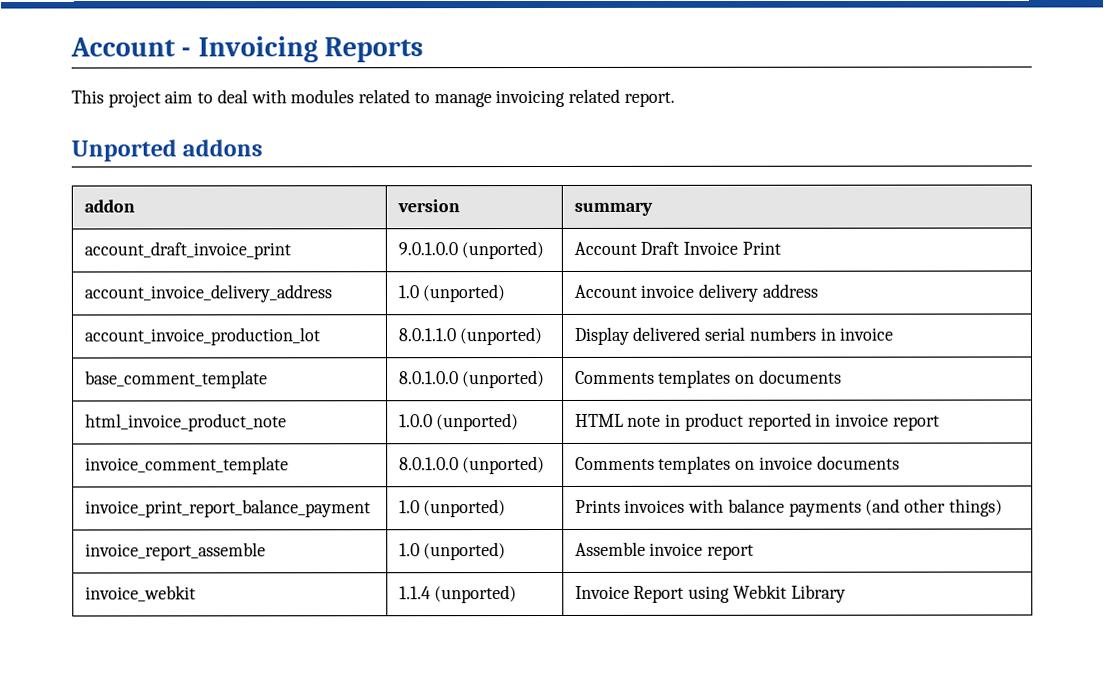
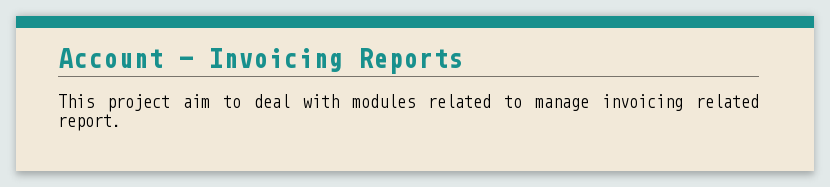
[71,139,264,162] [83,199,135,213] [396,199,460,213] [573,201,653,216] [83,241,291,260] [397,241,545,260] [573,241,781,255] [83,284,332,303] [397,284,506,303] [573,283,818,302] [83,327,320,346] [397,327,543,346] [573,326,894,345] [84,370,268,389] [398,370,546,389] [574,369,842,388] [84,413,287,432] [398,413,520,432] [574,412,940,431] [84,456,289,475] [398,456,546,475] [574,455,900,474] [84,499,371,518] [398,499,507,518] [574,498,1003,517] [84,542,266,561] [398,542,507,561] [574,541,755,560] [84,585,196,602] [398,585,518,604] [574,584,846,603] // Unported addons // addon | version | summary // account_draft_invoice_print | 9.0.1.0.0 (unported) | Account Draft Invoice Print // account_invoice_delivery_address | 1.0 (unported) | Account invoice delivery address // account_invoice_production_lot | 8.0.1.1.0 (unported) | Display delivered serial numbers in invoice // base_comment_template | 8.0.1.0.0 (unported) | Comments templates on documents // html_invoice_product_note | 1.0.0 (unported) | HTML note in product reported in invoice report // invoice_comment_template | 8.0.1.0.0 (unported) | Comments templates on invoice documents // invoice_print_report_balance_payment | 1.0 (unported) | Prints invoices with balance payments (and other things) // invoice_report_assemble | 1.0 (unported) | Assemble invoice report // invoice_webkit | 1.1.4 (unported) | Invoice Report using Webkit Library -> (121, 122) none

